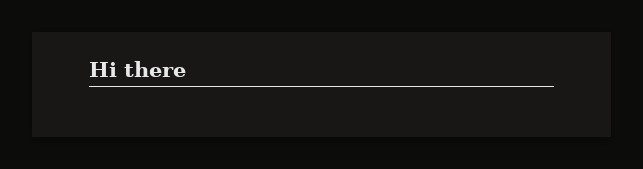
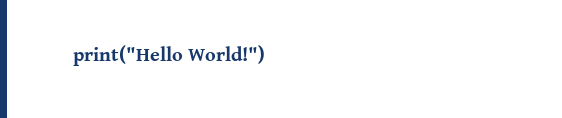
[89,61,186,77] Hi there -> [73,45,266,66] print("Hello World!")

